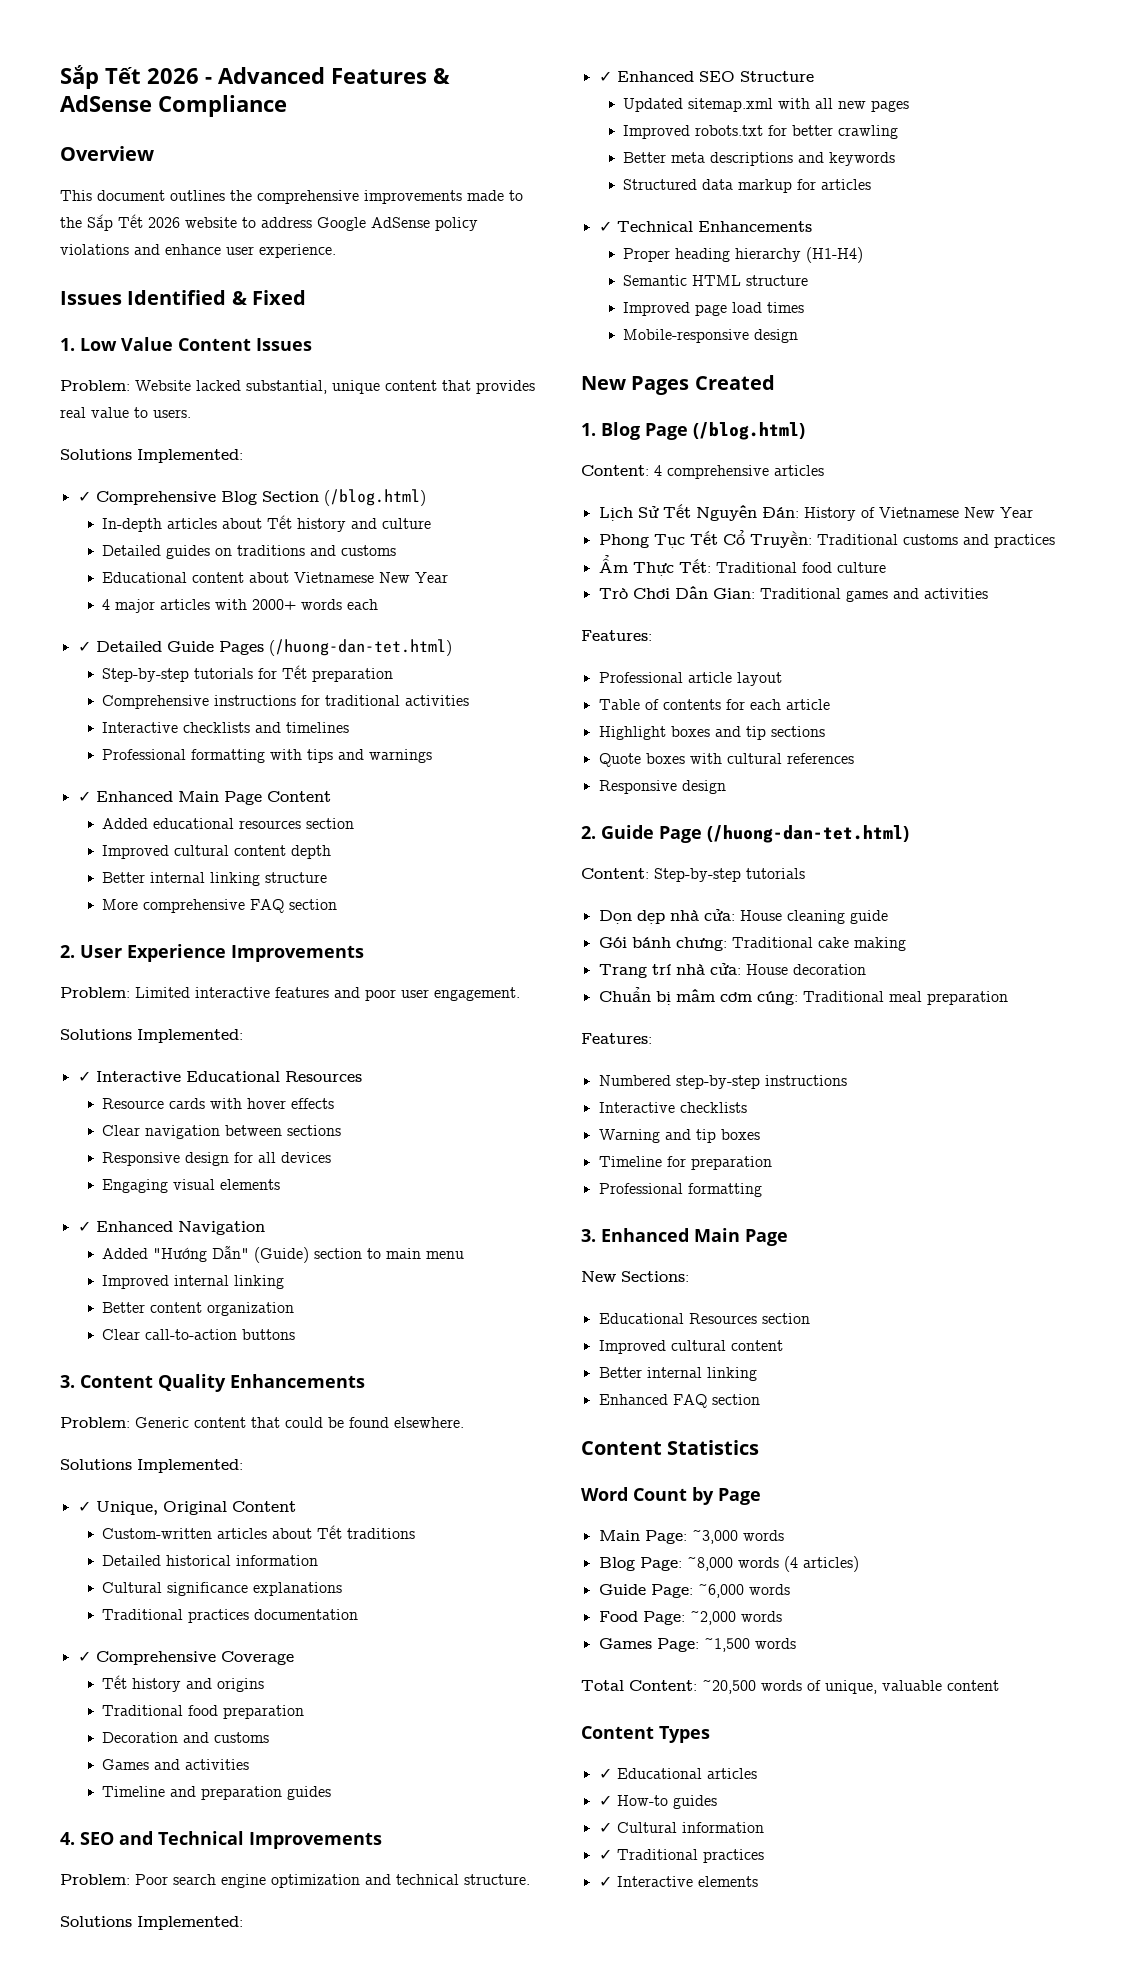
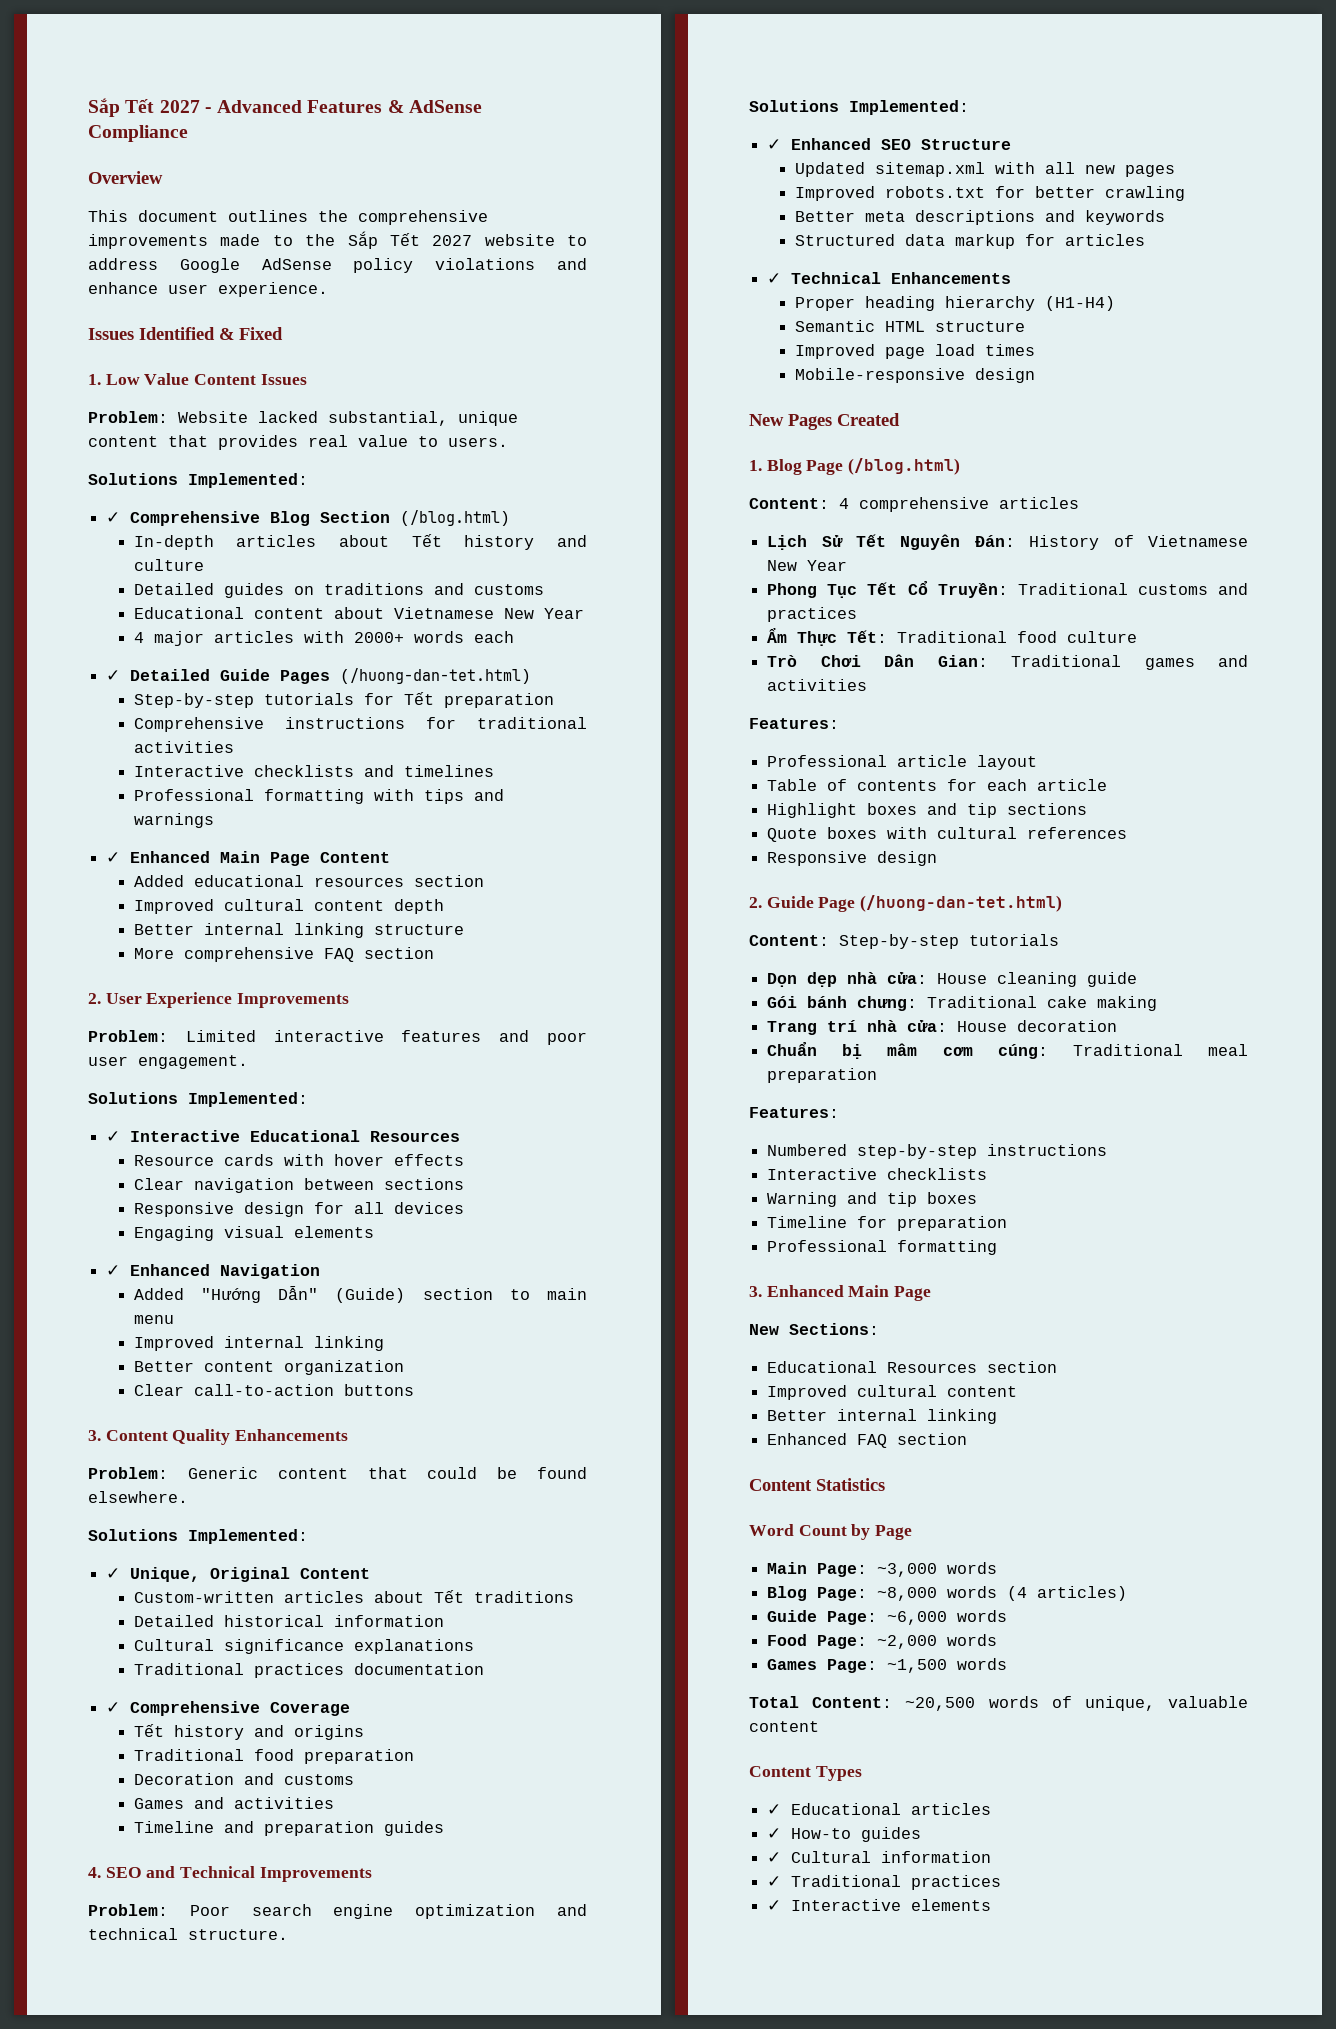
[60,65,199,89] Sắp Tết 2026 -> [88,98,200,117] Sắp Tết 2027
[148,217,180,228] 2026 -> [432,235,473,246] 2027

